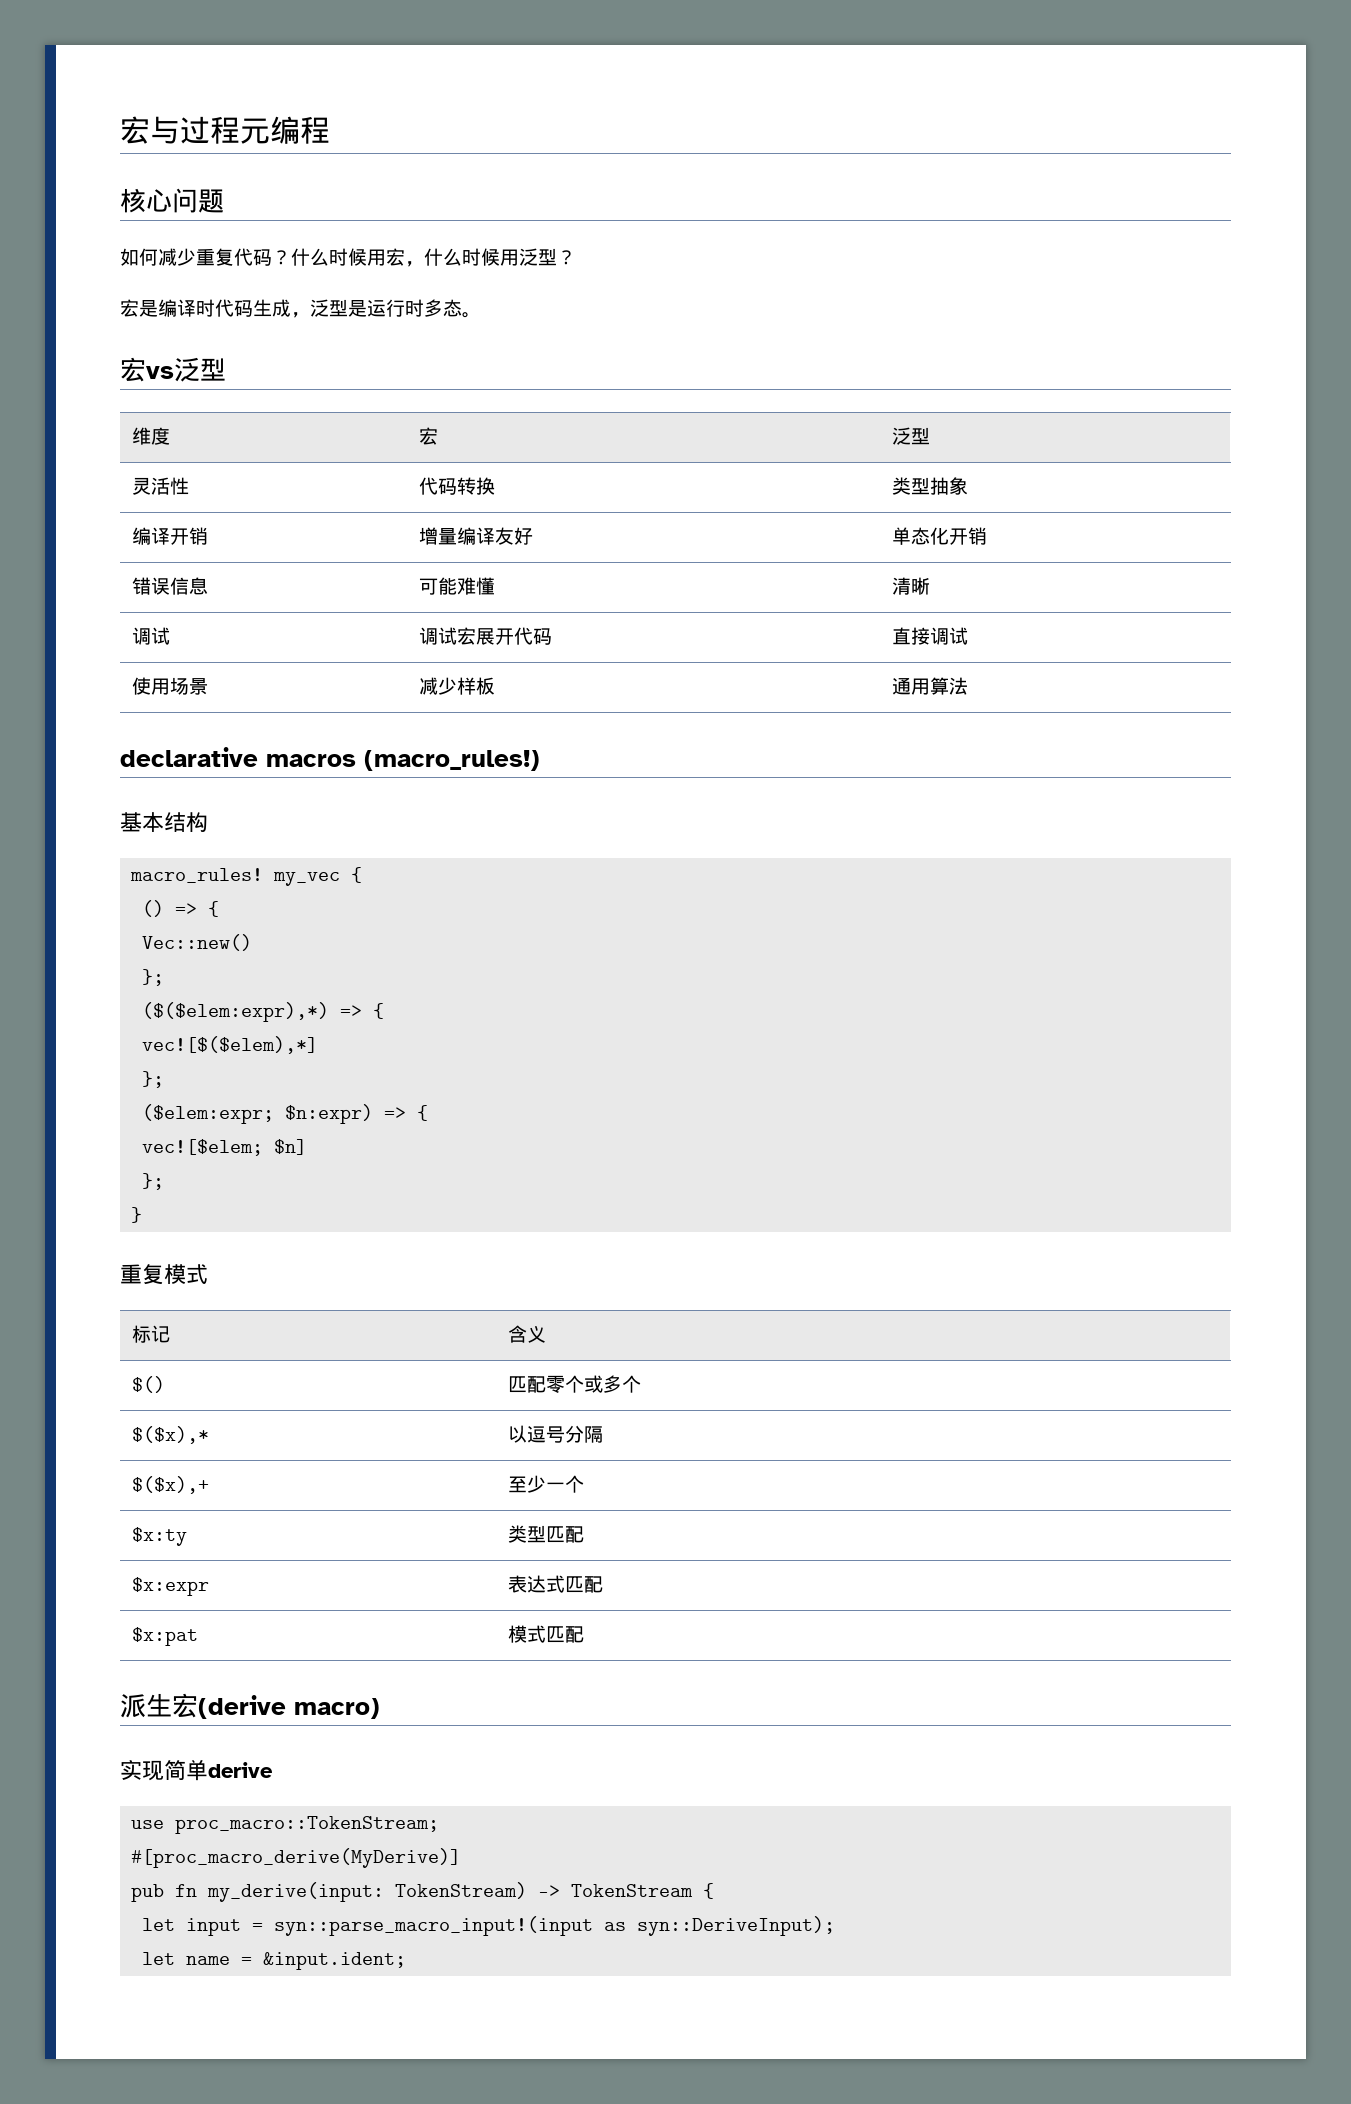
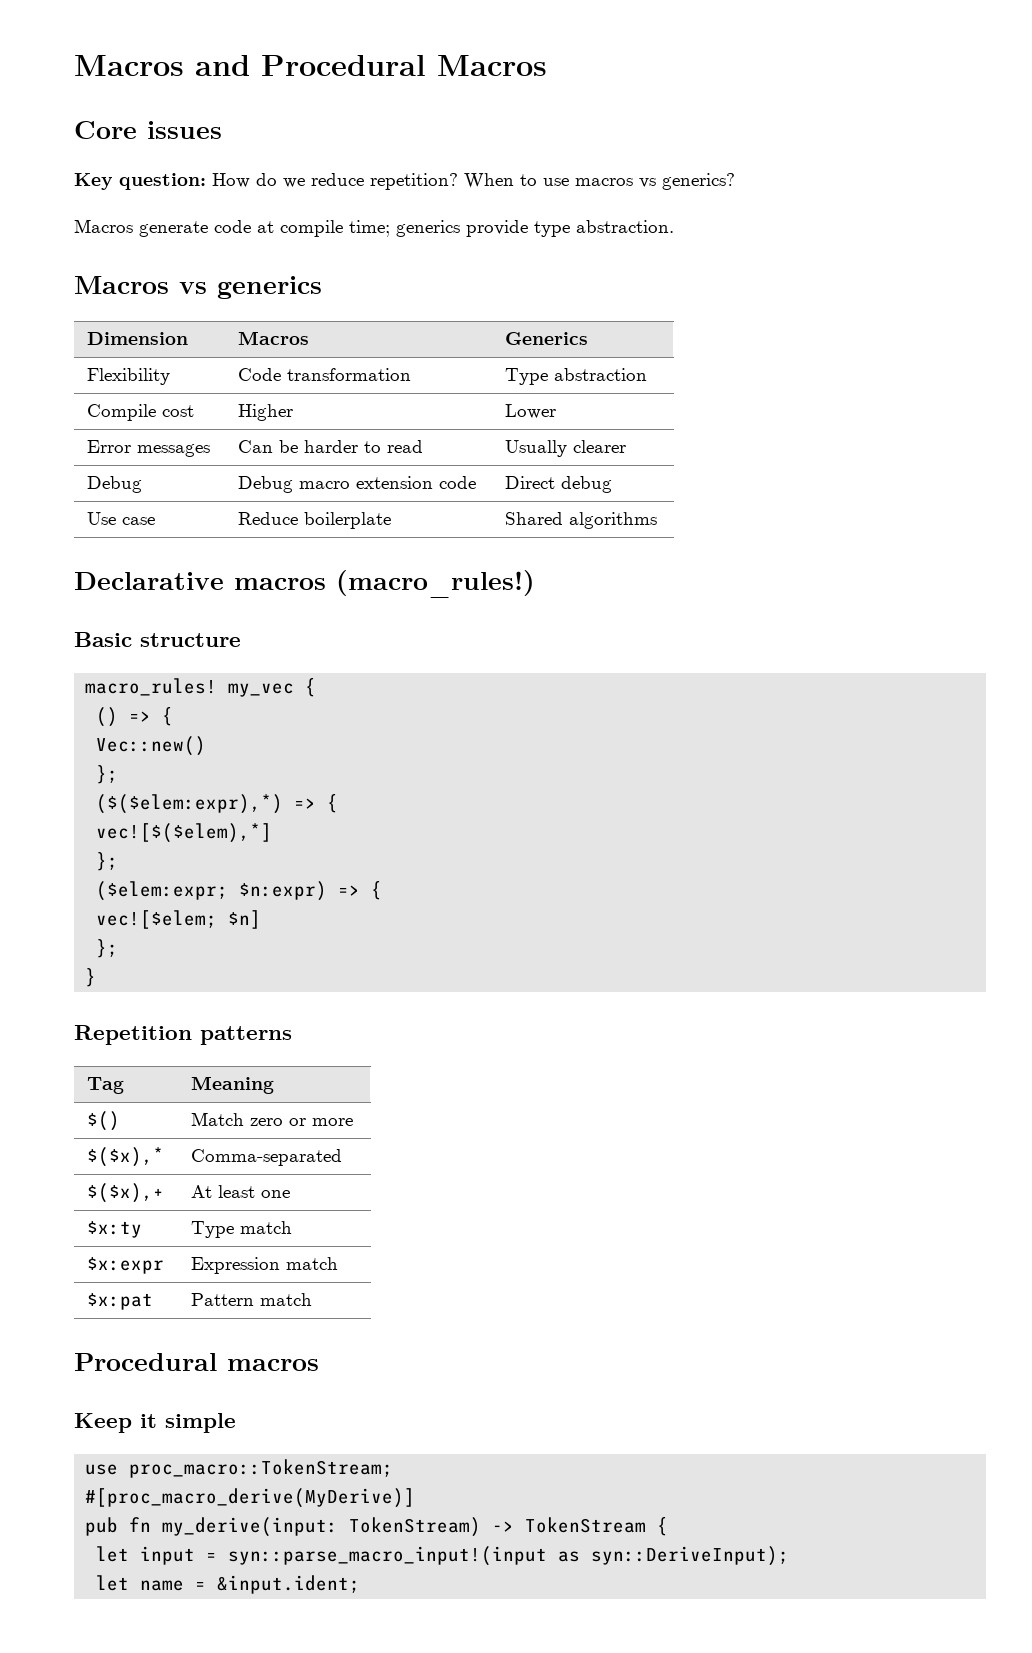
[120,116,330,144] [120,188,224,213] [120,248,576,267] [120,299,481,318] [120,357,226,382] [131,427,170,445] [418,427,438,445] [891,427,930,445] [131,477,189,495] [418,477,495,495] [891,477,968,495] [131,527,208,545] [418,527,533,545] [891,527,987,545] [131,577,208,595] [418,577,495,595] [891,577,930,595] [131,627,170,645] [418,627,552,645] [891,627,968,645] [131,677,208,695] [418,677,495,695] [891,677,968,695] [120,747,258,767] 宏与过程元编程 // 核心问题 // 如何减少重复代码？什么时候用宏，什么时候用泛型？ // 宏是编译时代码生成，泛型是运行时多态。 // 宏vs泛型 // 维度 | 宏 | 泛型 // 灵活性 | 代码转换 | 类型抽象 // 编译开销 | 增量编译友好 | 单态化开销 // 错误信息 | 可能难懂 | 清晰 // 调试 | 调试宏展开代码 | 直接调试 // 使用场景 | 减少样板 | 通用算法 // declarative -> [74,55,547,76] [74,121,222,139] [74,173,735,190] [74,219,674,237] [74,276,322,299] [87,332,189,345] [238,331,310,345] [505,332,589,345] [87,368,171,385] [238,368,412,381] [505,368,648,385] [87,404,195,421] [238,404,294,421] [505,404,557,419] [87,440,211,457] [238,440,424,453] [505,440,627,457] [87,476,143,493] [238,476,477,493] [505,476,613,493] [87,512,156,525] [238,512,392,529] [505,512,658,529] [74,572,224,590] Macros and Procedural Macros // Core issues // Key question: How do we reduce repetition? When to use macros vs generics? // Macros generate code at compile time; generics provide type abstraction. // Macros vs generics // Dimension | Macros | Generics // Flexibility | Code transformation | Type abstraction // Compile cost | Higher | Lower // Error messages | Can be harder to read | Usually clearer // Debug | Debug macro extension code | Direct debug // Use case | Reduce boilerplate | Shared algorithms // Declarative
[120,812,208,832] 基本结构 -> [74,632,241,647] Basic structure
[120,1264,208,1285] [131,1325,170,1343] [507,1325,546,1343] [131,1376,165,1393] [507,1375,641,1393] 重复模式 // 标记 | 含义 // $() | 匹配零个或多个 -> [74,1025,292,1045] [87,1077,125,1094] [191,1076,275,1094] [87,1111,121,1131] [191,1112,354,1126] Repetition patterns // Tag | Meaning // $() | Match zero or more
[507,1425,603,1443] 以逗号分隔 -> [191,1149,343,1166] Comma-separated
[507,1475,584,1493] 至少一个 -> [191,1185,291,1198] At least one
[507,1525,584,1543] 类型匹配 -> [191,1221,293,1238] Type match
[507,1575,603,1593] 表达式匹配 -> [191,1257,339,1274] Expression match
[507,1625,584,1643] [120,1693,380,1719] [120,1760,273,1781] 模式匹配 // 派生宏(derive macro) // 实现简单derive -> [191,1293,313,1306] [74,1353,319,1371] [74,1413,236,1433] Pattern match // Procedural macros // Keep it simple

